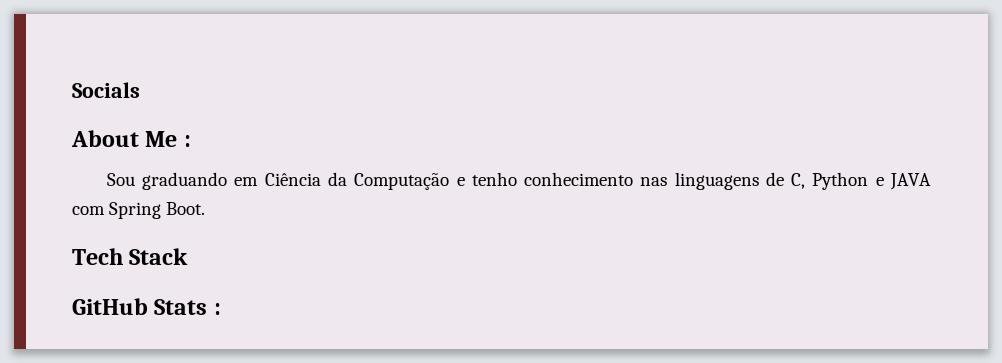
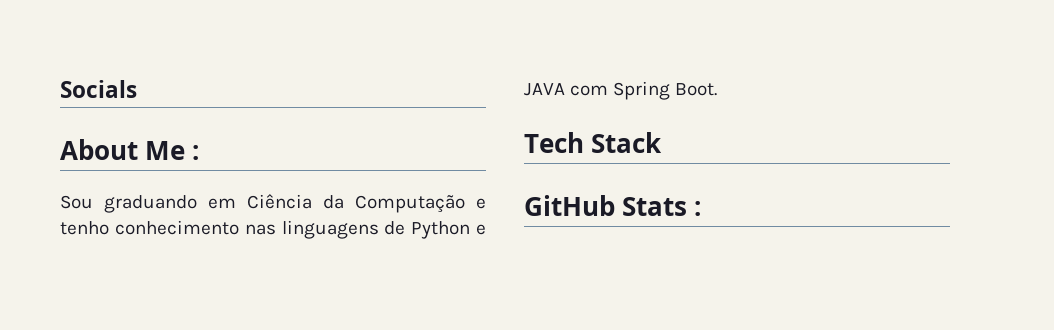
[791,173,806,189] C, -> (406, 228) none

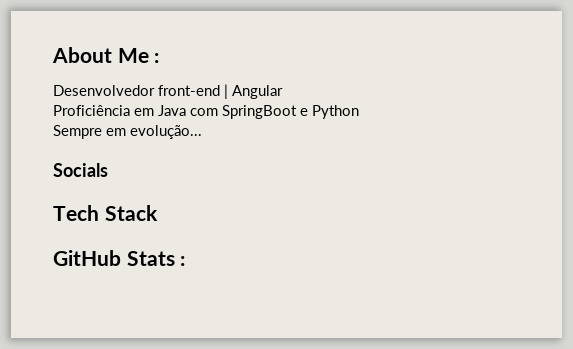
[60,80,137,98] Socials // -> (52, 55) none
[60,194,486,213] [60,220,486,239] [524,81,718,100] Sou graduando em Ciência da Computação e tenho conhecimento nas linguagens de Python e JAVA com Spring Boot. -> [53,84,283,99] [53,105,359,119] [53,125,202,139] [53,163,108,177] Desenvolvedor front-end | Angular // Proficiência em Java com SpringBoot e Python // Sempre em evolução... // Socials

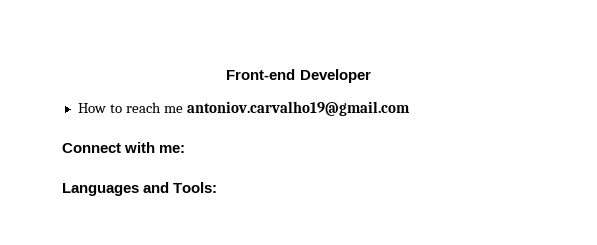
[52,47,160,63] [53,84,283,99] [53,105,359,119] [53,125,202,139] [53,163,108,177] [53,205,158,221] [53,250,186,266] About Me : // Desenvolvedor front-end | Angular // Proficiência em Java com SpringBoot e Python // Sempre em evolução... // Socials // Tech Stack // GitHub Stats : -> [226,69,371,83] [77,101,410,116] [62,142,186,153] [62,182,218,196] Front-end Developer // How to reach me antoniov.carvalho19@gmail.com // Connect with me: // Languages and Tools:

